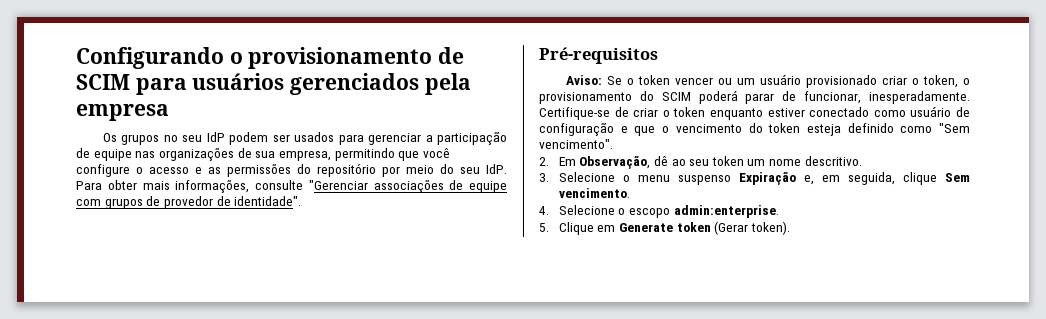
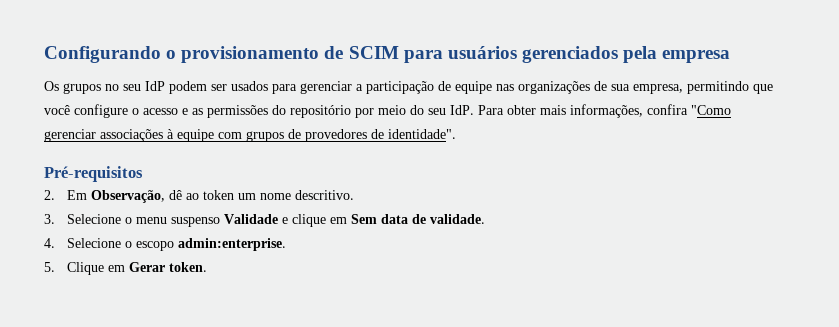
[255,179,464,193] consulte "Gerenciar associações de -> [647,104,731,115] [44,129,174,142] confira "Como gerenciar associações à
[163,196,213,209] provedor -> [305,129,367,142] provedores
[565,74,970,88] [539,90,970,104] [539,106,970,120] [539,122,970,136] [539,139,613,149] // Aviso: Se o token vencer ou um usuário provisionado criar o token, o provisionamento do SCIM poderá parar de funcionar, inesperadamente. Certifique-se de criar o token enquanto estiver conectado como usuário de configuração e que o vencimento do token esteja definido como "Sem vencimento". -> (143, 174) none
[689,159,710,166] seu -> (199, 196) none
[738,171,970,185] [558,188,630,198] Expiração e, em seguida, clique Sem vencimento. -> [223,214,485,227] Validade e clique em Sem data de validade.
[618,221,790,235] Generate token (Gerar token). -> [128,262,207,272] Gerar token.

